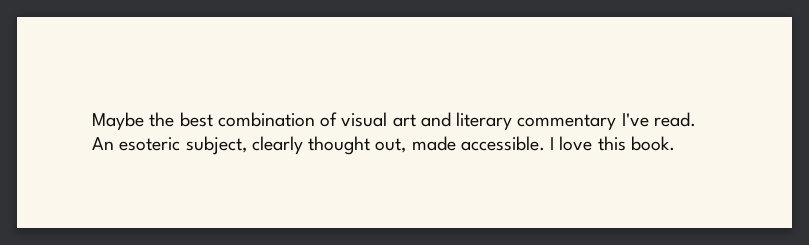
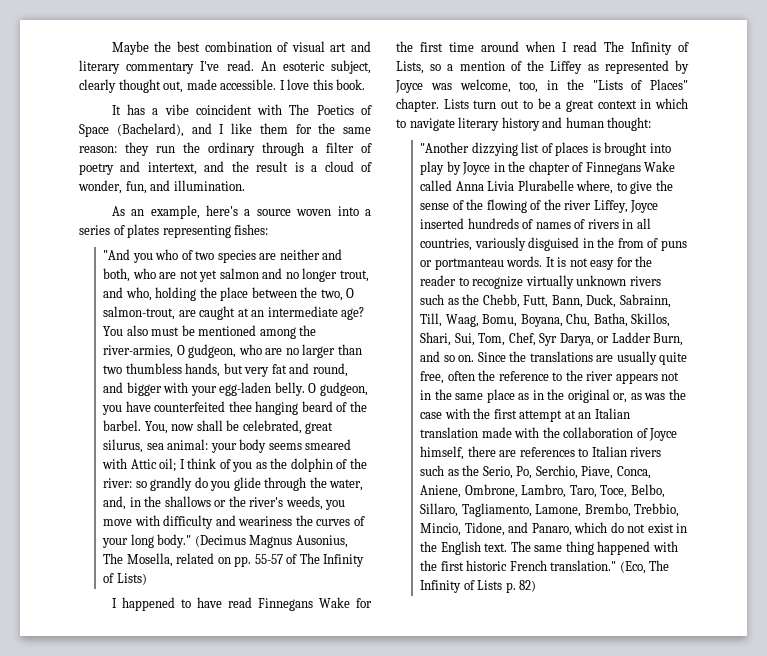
(675, 143) none -> [111,104,372,115] [79,123,371,137] [79,142,372,156] [79,161,373,175] [78,180,245,194] [111,205,371,219] [79,224,269,238] [103,249,343,263] [103,268,369,282] [103,287,355,301] [103,306,365,320] [103,325,317,339] [103,344,362,358] [103,363,348,377] [103,382,368,396] [102,401,367,415] [103,420,334,434] [103,439,352,453] [102,458,367,472] [103,477,364,491] [103,496,346,510] [103,515,365,529] [102,534,348,548] [103,553,365,567] [103,573,147,585] [111,597,372,611] [396,41,689,55] [396,60,689,74] [395,79,688,93] [396,98,688,112] [396,117,652,131] [420,142,671,156] [420,161,676,175] [420,180,673,194] [420,199,659,213] [420,218,651,229] [420,237,687,251] [420,256,653,270] [420,275,661,289] [420,294,671,308] [420,313,671,327] [420,332,684,346] [420,351,688,365] [420,370,680,384] [420,389,686,403] [420,408,630,422] [420,427,678,441] [420,446,662,460] [420,465,651,479] [420,484,665,498] [420,503,680,517] [420,522,688,536] [420,541,678,555] [420,560,670,574] [420,580,537,593] // It has a vibe coincident with The Poetics of Space (Bachelard), and I like them for the same reason: they run the ordinary through a filter of poetry and intertext, and the result is a cloud of wonder, fun, and illumination. // As an example, here's a source woven into a series of plates representing fishes: // "And you who of two species are neither and both, who are not yet salmon and no longer trout, and who, holding the place between the two, O salmon-trout, are caught at an intermediate age? You also must be mentioned among the river-armies, O gudgeon, who are no larger than two thumbless hands, but very fat and round, and bigger with your egg-laden belly. O gudgeon, you have counterfeited thee hanging beard of the barbel. You, now shall be celebrated, great silurus, sea animal: your body seems smeared with Attic oil; I think of you as the dolphin of the river: so grandly do you glide through the water, and, in the shallows or the river's weeds, you move with difficulty and weariness the curves of your long body." (Decimus Magnus Ausonius, The Mosella, related on pp. 55-57 of The Infinity of Lists) // I happened to have read Finnegans Wake for the first time around when I read The Infinity of Lists, so a mention of the Liffey as represented by Joyce was welcome, too, in the "Lists of Places" chapter. Lists turn out to be a great context in which to navigate literary history and human thought: // "Another dizzying list of places is brought into play by Joyce in the chapter of Finnegans Wake called Anna Livia Plurabelle where, to give the sense of the flowing of the river Liffey, Joyce inserted hundreds of names of rivers in all countries, variously disguised in the from of puns or portmanteau words. It is not easy for the reader to recognize virtually unknown rivers such as the Chebb, Futt, Bann, Duck, Sabrainn, Till, Waag, Bomu, Boyana, Chu, Batha, Skillos, Shari, Sui, Tom, Chef, Syr Darya, or Ladder Burn, and so on. Since the translations are usually quite free, often the reference to the river appears not in the same place as in the original or, as was the case with the first attempt at an Italian translation made with the collaboration of Joyce himself, there are references to Italian rivers such as the Serio, Po, Serchio, Piave, Conca, Aniene, Ombrone, Lambro, Taro, Toce, Belbo, Sillaro, Tagliamento, Lamone, Brembo, Trebbio, Mincio, Tidone, and Panaro, which do not exist in the English text. The same thing happened with the first historic French translation." (Eco, The Infinity of Lists p. 82)

